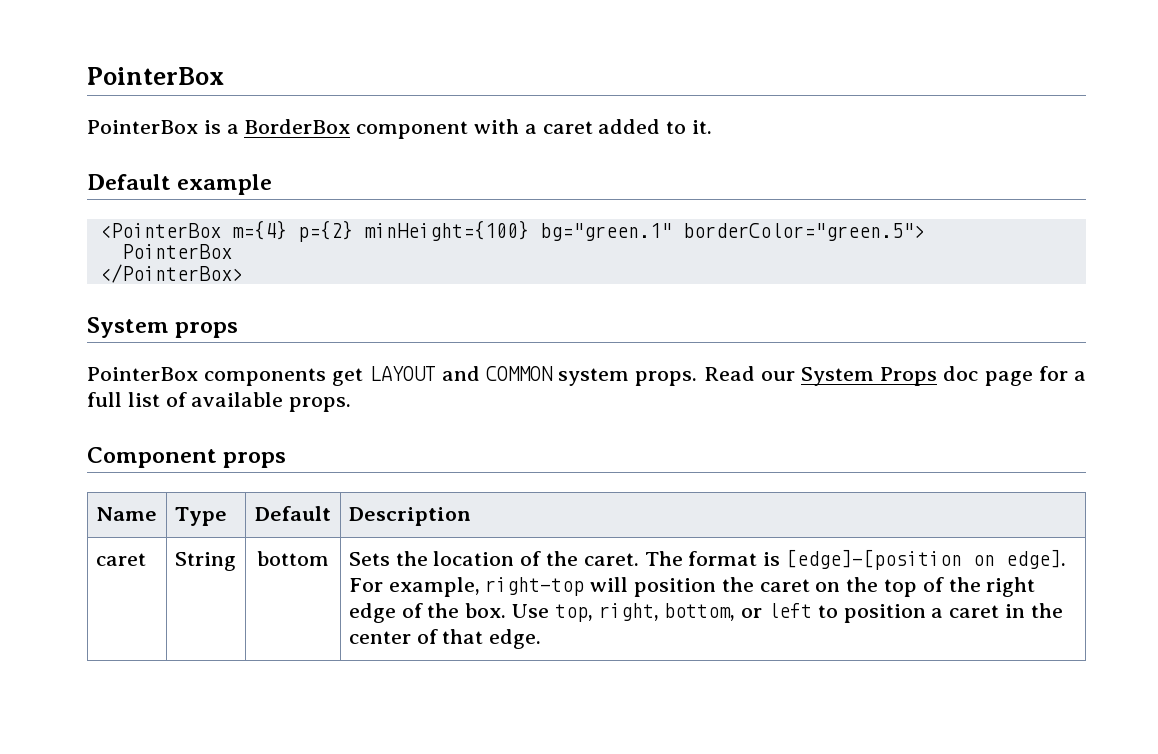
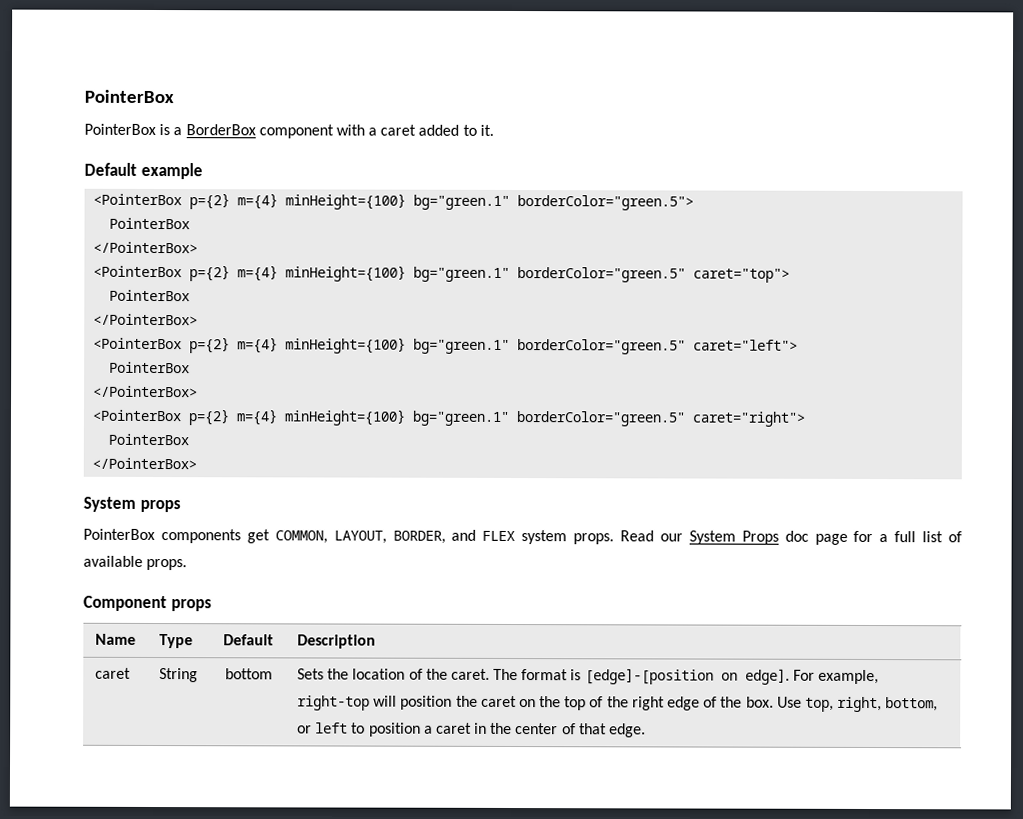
[231,220,353,242] m={4} p={2} -> [189,193,279,210] p={2} m={4}
(243, 273) none -> [93,265,791,283] [109,289,191,302] [93,313,199,326] [93,337,799,355] [109,361,191,374] [93,385,199,398] [92,409,806,427] [108,433,190,446] [92,457,198,470] // <PointerBox p={2} m={4} minHeight={100} bg="green.1" borderColor="green.5" caret="top"> // PointerBox // </PointerBox> // <PointerBox p={2} m={4} minHeight={100} bg="green.1" borderColor="green.5" caret="left"> // PointerBox // </PointerBox> // <PointerBox p={2} m={4} minHeight={100} bg="green.1" borderColor="green.5" caret="right"> // PointerBox // </PointerBox>
[369,366,553,381] LAYOUT and COMMON -> [274,529,516,544] COMMON, LAYOUT, BORDER, and FLEX

